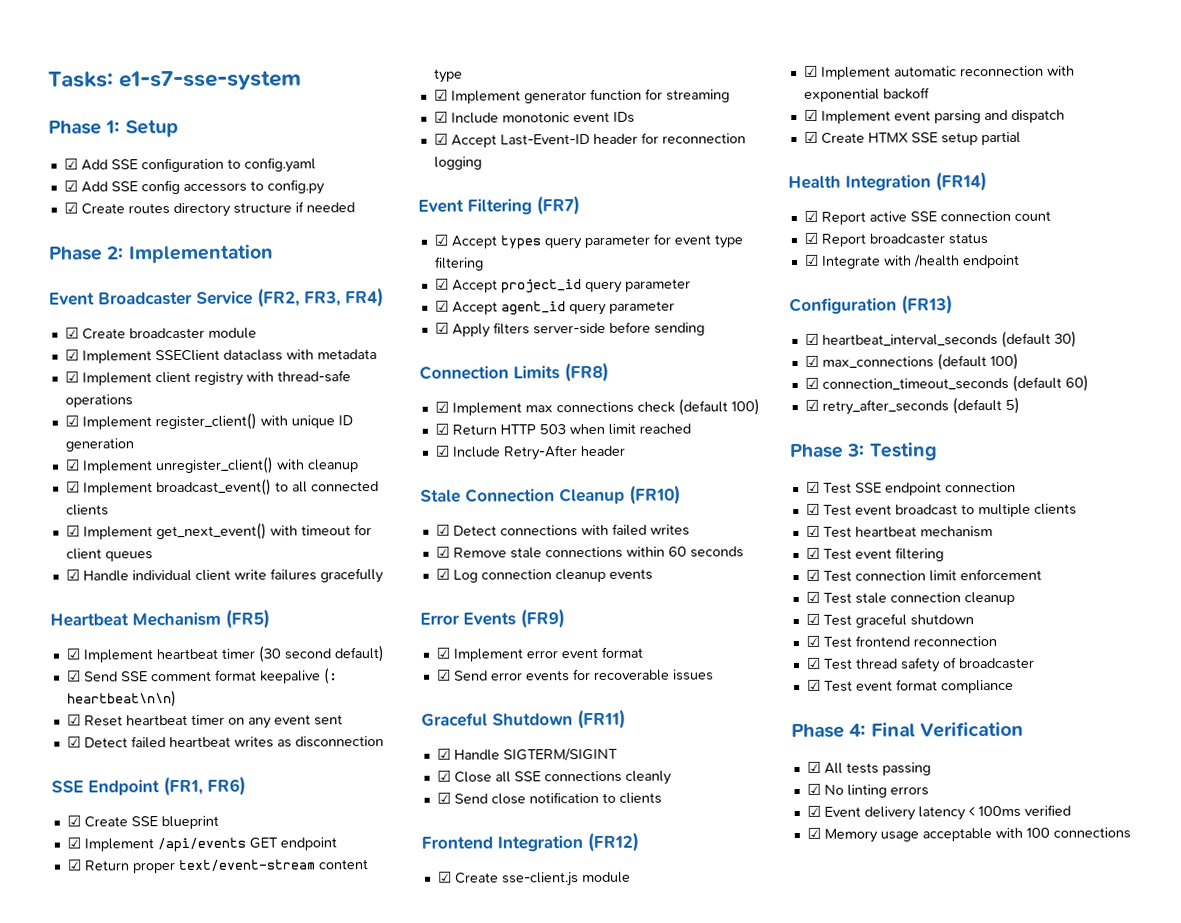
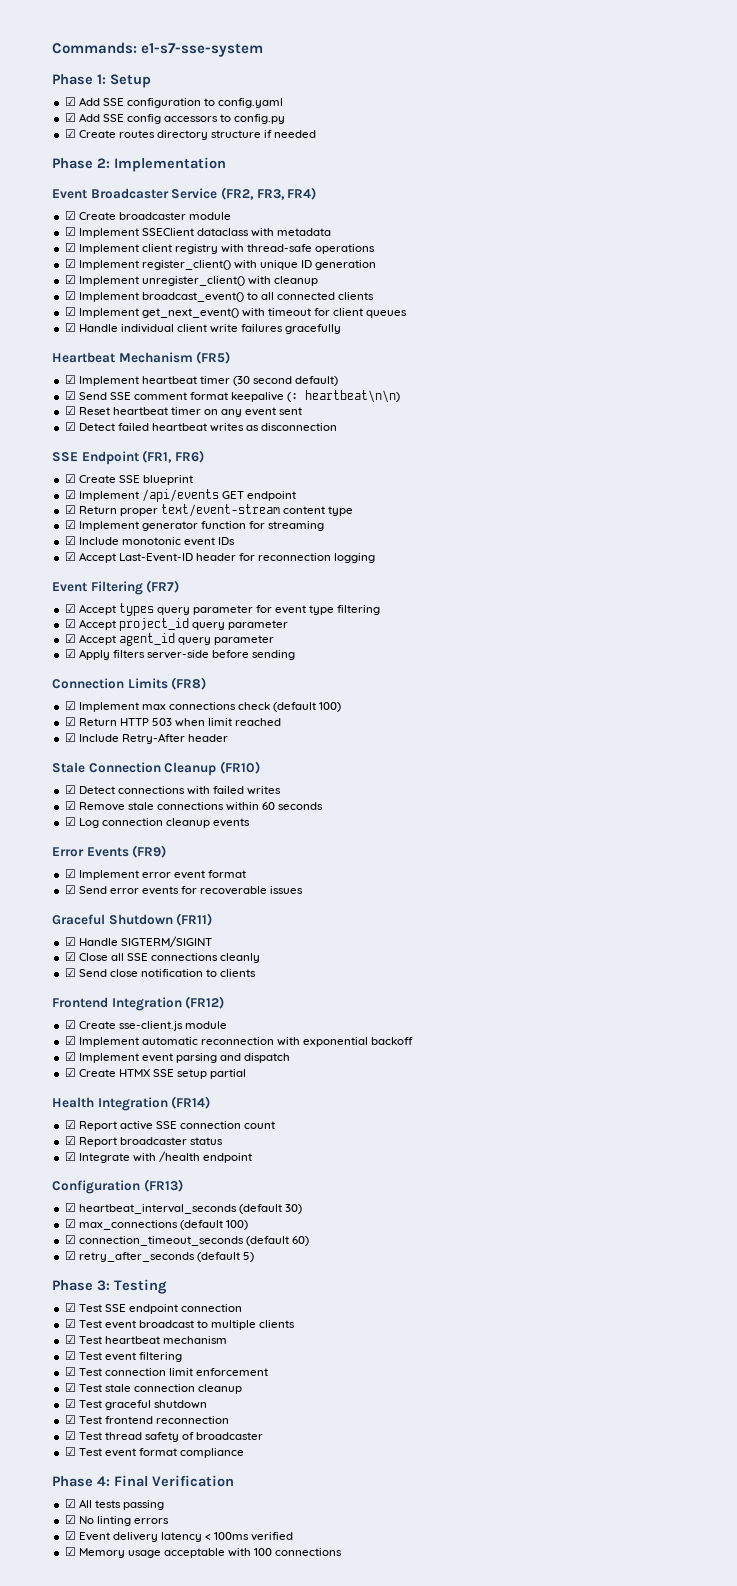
[48,71,114,88] Tasks: -> [52,42,137,54] Commands:

